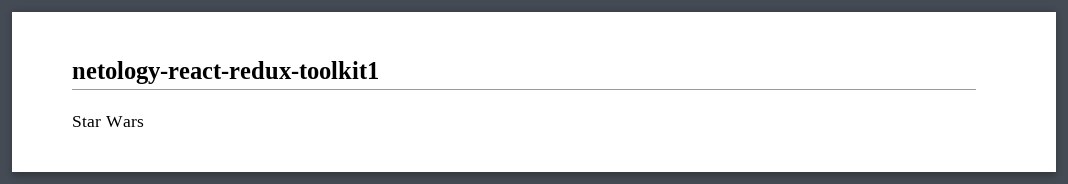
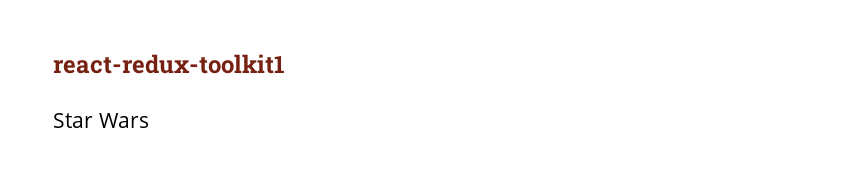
[72,61,379,84] netology-react-redux-toolkit1 -> [53,54,285,74] react-redux-toolkit1

